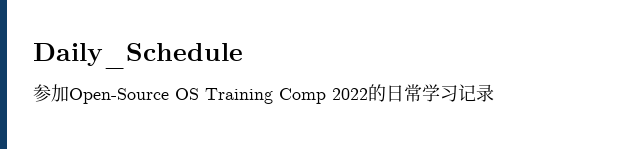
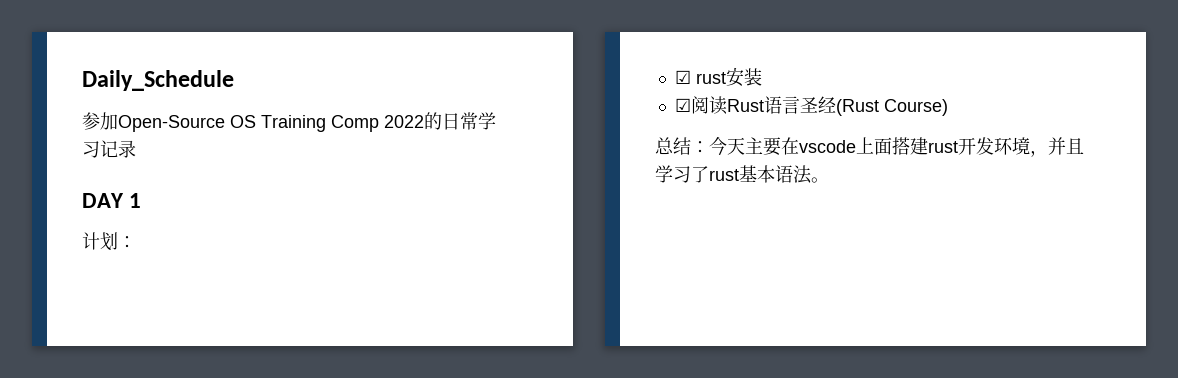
(494, 93) none -> [82,193,142,208] [82,232,136,251] [674,67,762,87] [674,96,948,116] [655,137,1084,157] [655,165,829,184] // DAY 1 // 计划： // ☑ rust安装 // ☑阅读Rust语言圣经(Rust Course) // 总结：今天主要在vscode上面搭建rust开发环境，并且学习了rust基本语法。

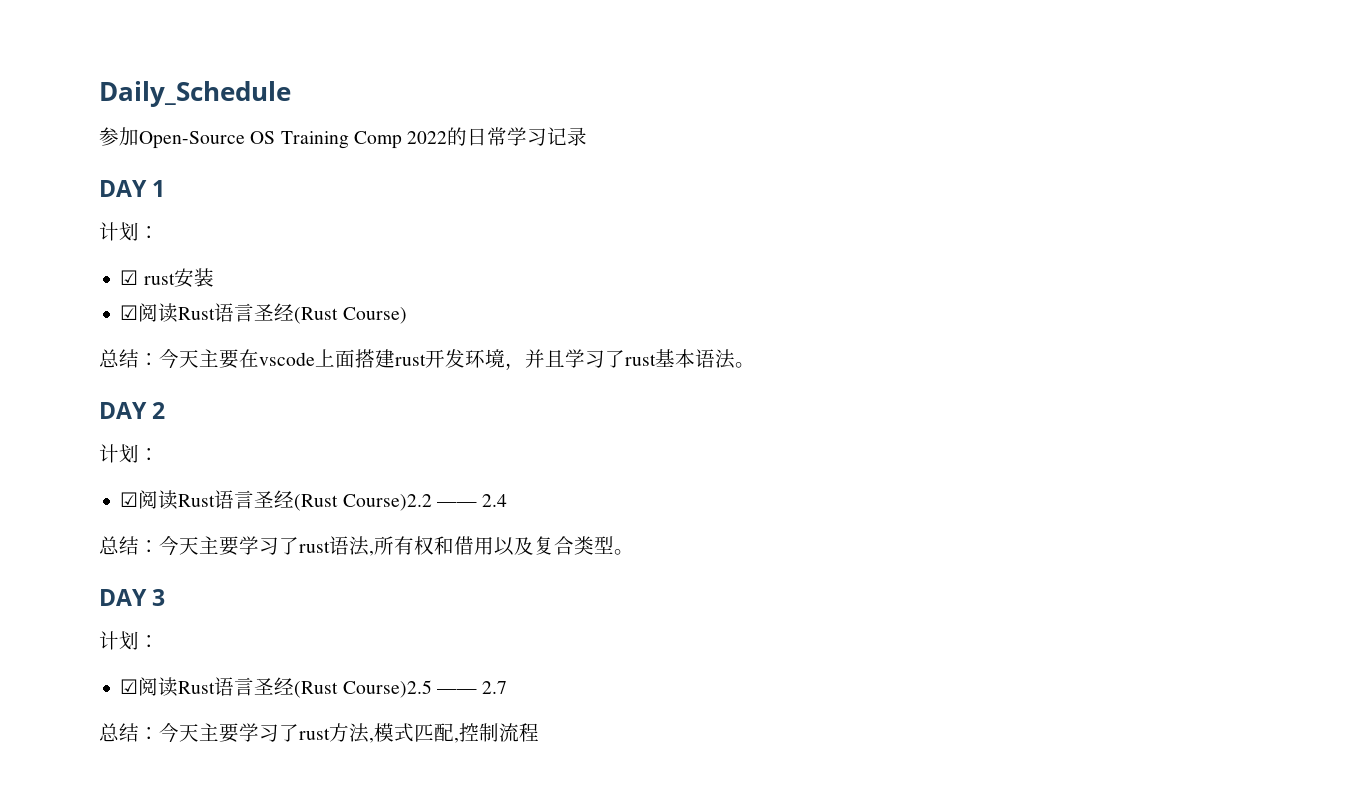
(829, 180) none -> [99,402,166,419] [99,444,159,463] [120,490,508,511] [99,536,634,556] [99,589,166,606] [99,631,159,650] [120,677,508,698] [99,723,539,743] // DAY 2 // 计划： // ☑阅读Rust语言圣经(Rust Course)2.2 —— 2.4 // 总结：今天主要学习了rust语法,所有权和借用以及复合类型。 // DAY 3 // 计划： // ☑阅读Rust语言圣经(Rust Course)2.5 —— 2.7 // 总结：今天主要学习了rust方法,模式匹配,控制流程

